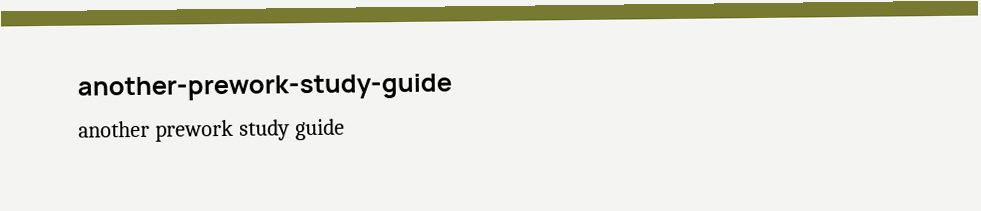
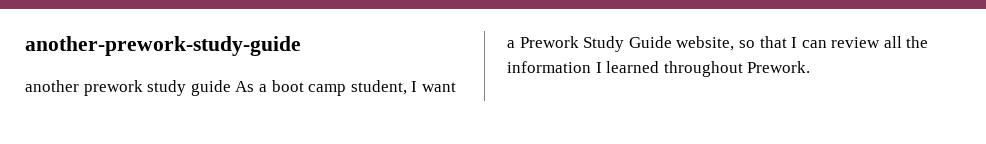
(345, 129) none -> [235,80,456,96] [507,36,929,52] [507,61,811,77] As a boot camp student, I want a Prework Study Guide website, so that I can review all the information I learned throughout Prework.

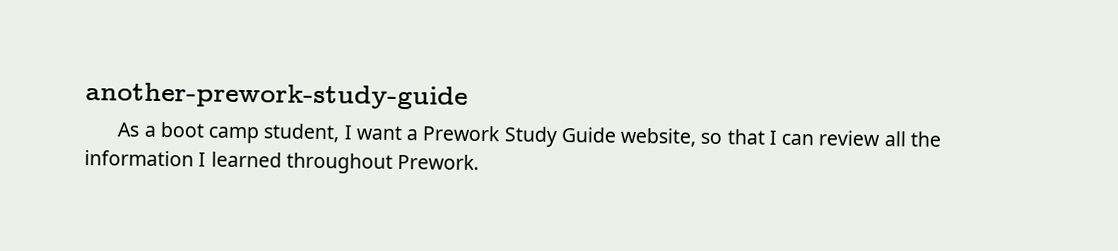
[25,80,231,96] another prework study guide -> (468, 96) none

